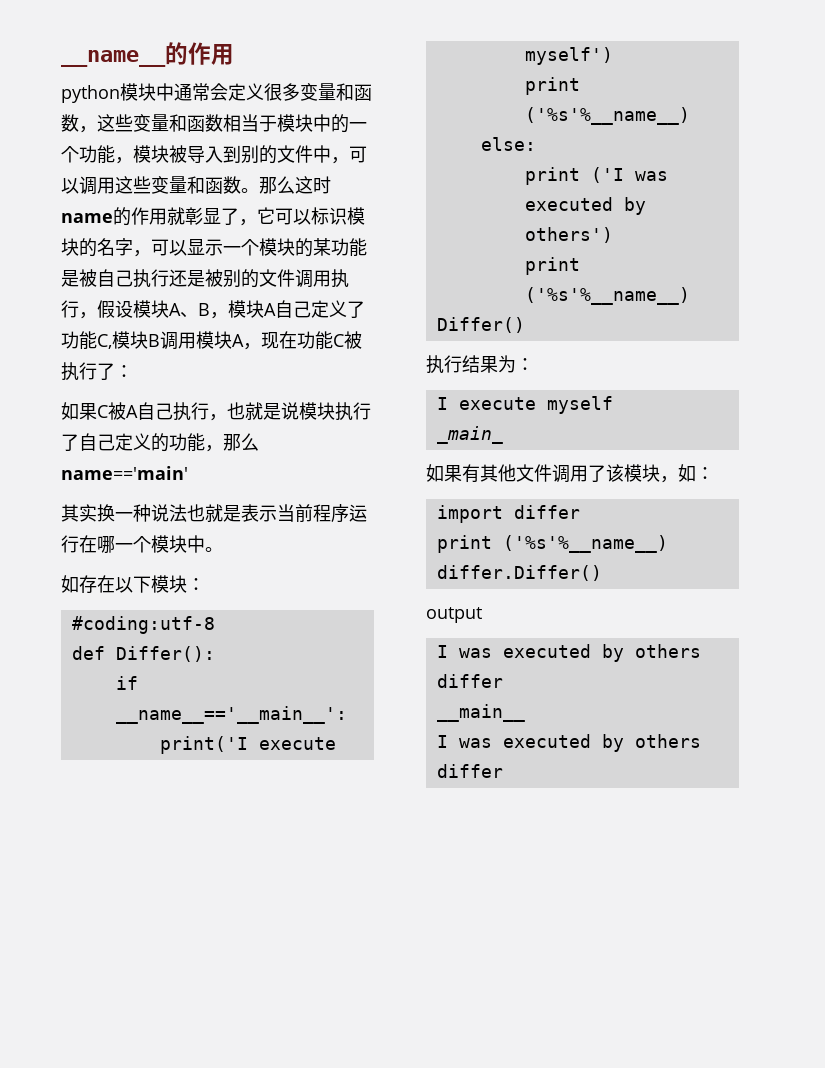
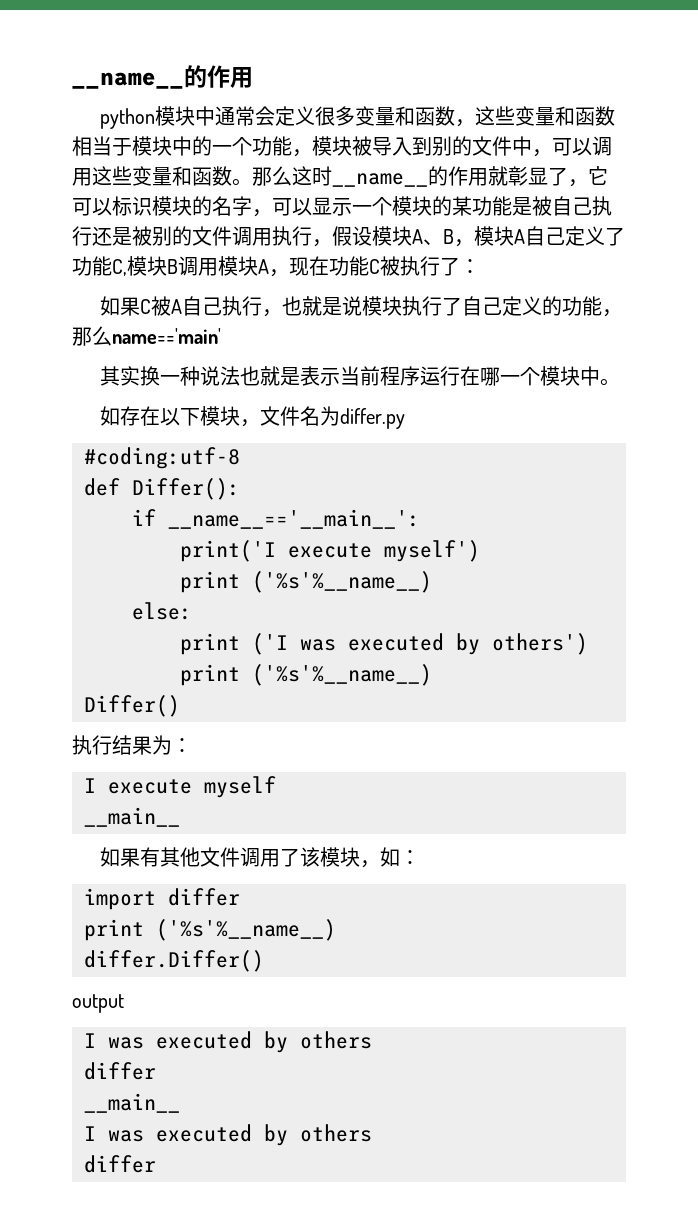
[61,213,113,223] name -> [332,173,428,187] __name__
[187,578,205,591] ： -> [239,406,405,429] ，文件名为differ.py
[436,426,503,444] _main_ -> [84,807,180,827] __main__

